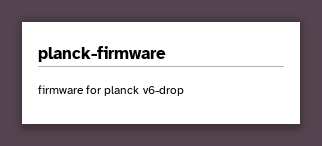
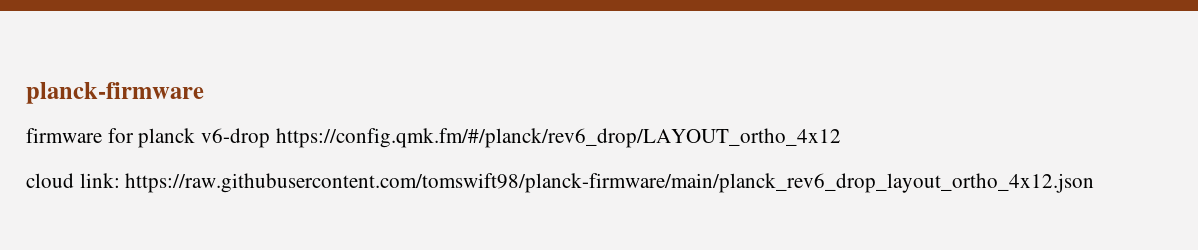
(184, 91) none -> [275,128,841,148] [26,173,1095,193] https://config.qmk.fm/#/planck/rev6_drop/LAYOUT_ortho_4x12 // cloud link: https://raw.githubusercontent.com/tomswift98/planck-firmware/main/planck_rev6_drop_layout_ortho_4x12.json

